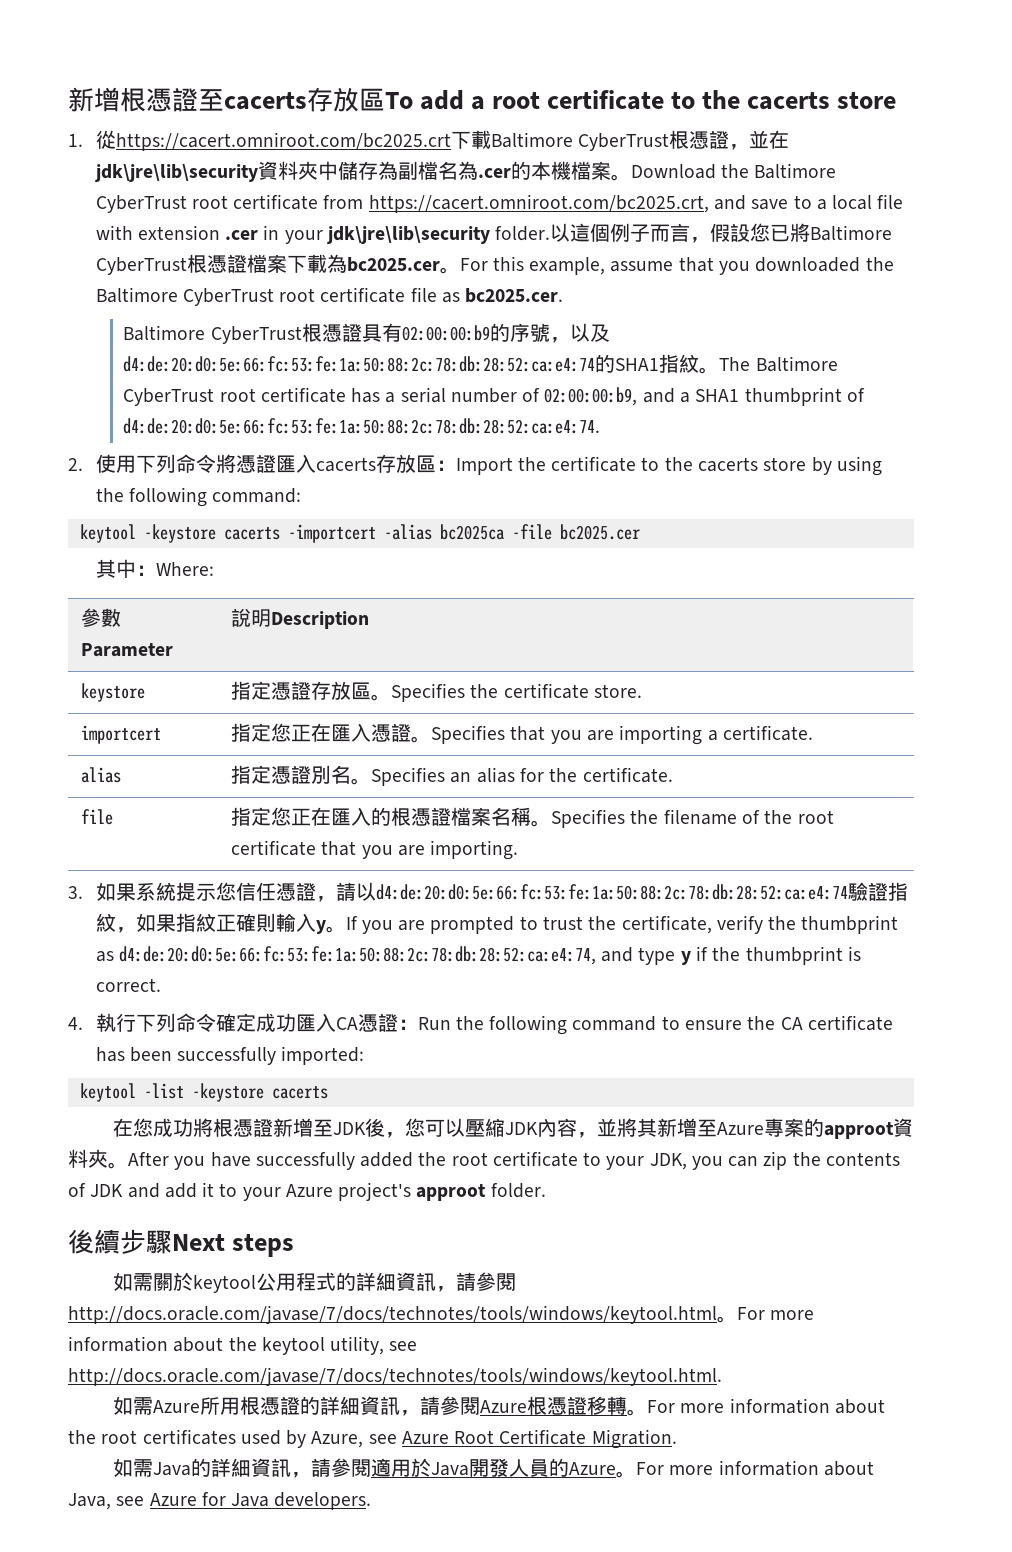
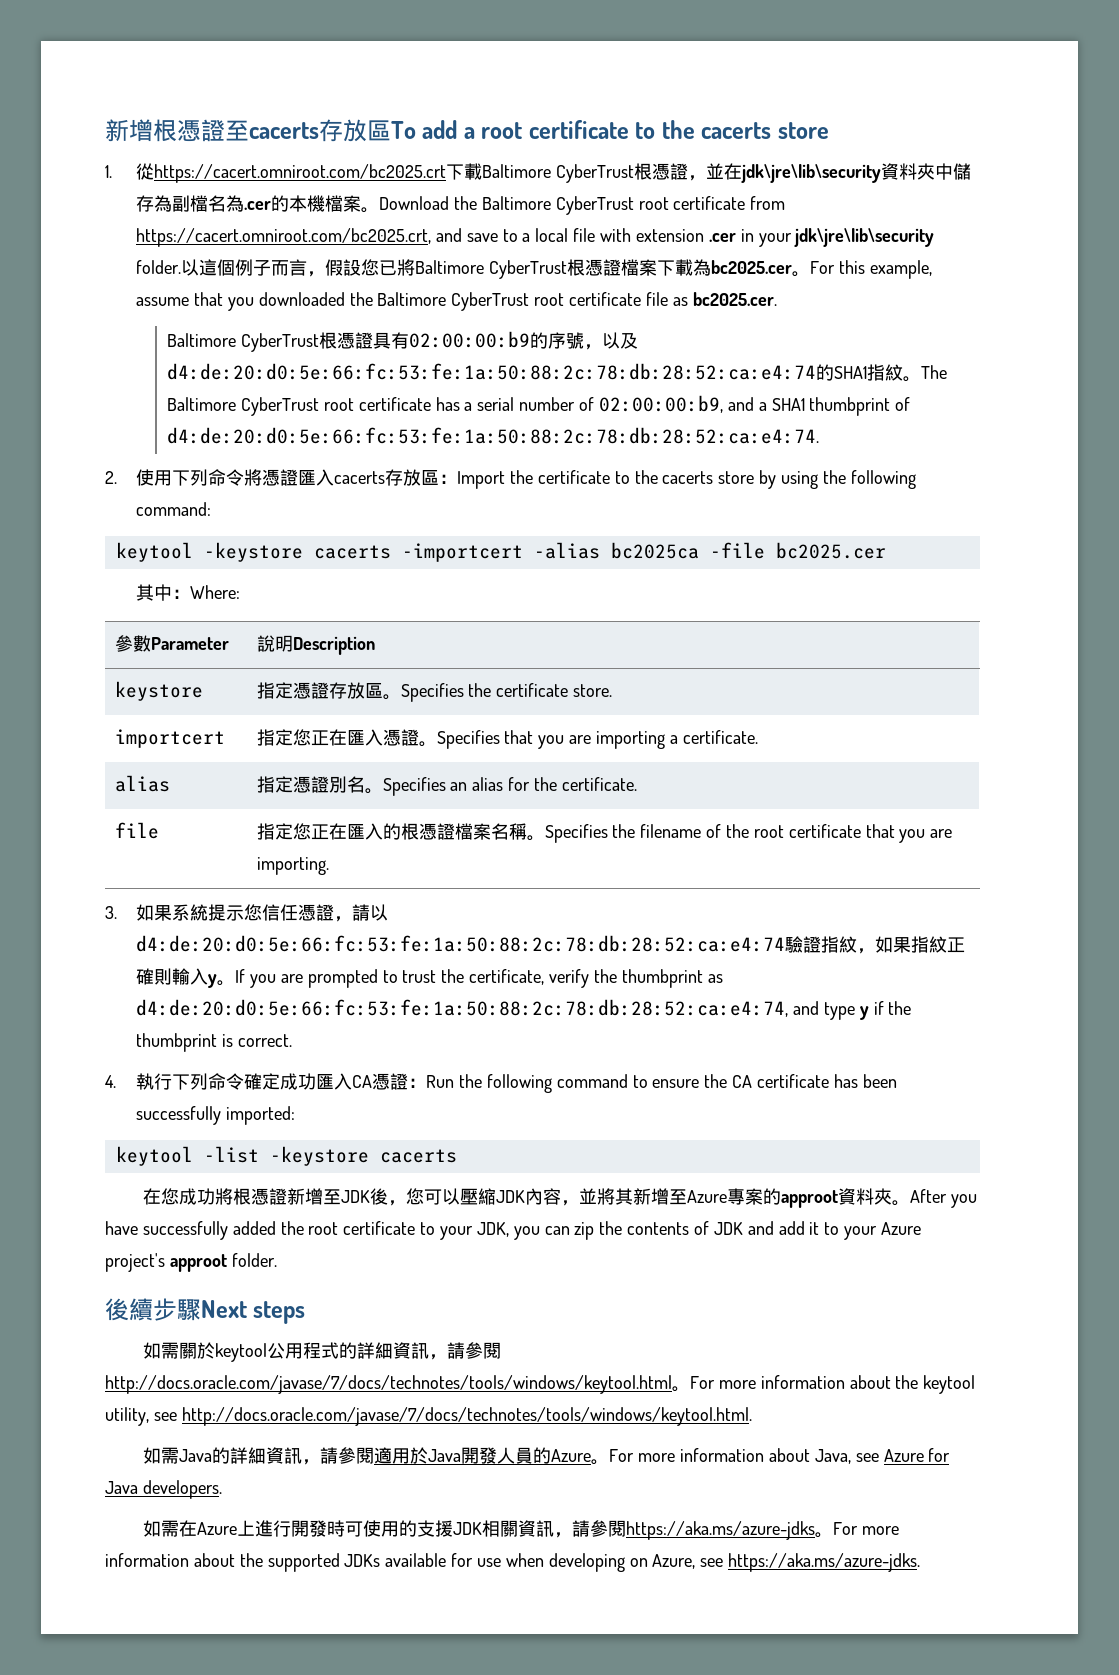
[113,1396,885,1416] [68,1429,677,1449] // 如需Azure所用根憑證的詳細資訊，請參閱Azure根憑證移轉。For more information about the root certificates used by Azure, see Azure Root Certificate Migration. -> (752, 1416) none
(372, 1501) none -> [143,1520,900,1540] [105,1553,921,1572] // 如需在Azure上進行開發時可使用的支援JDK相關資訊，請參閱https://aka.ms/azure-jdks。For more information about the supported JDKs available for use when developing on Azure, see https://aka.ms/azure-jdks.

